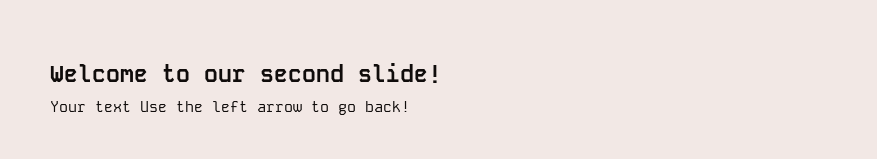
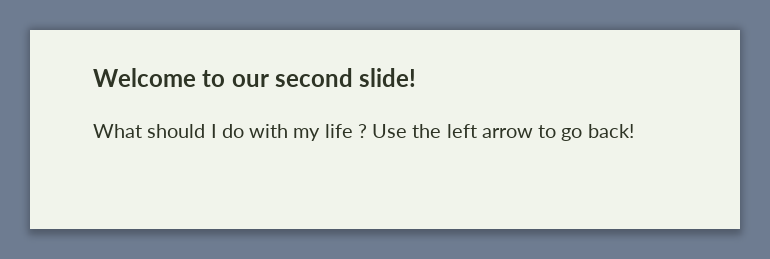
[50,101,131,112] Your text -> [93,124,367,141] What should I do with my life ?

